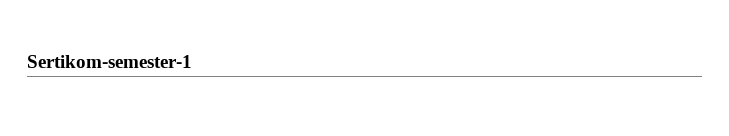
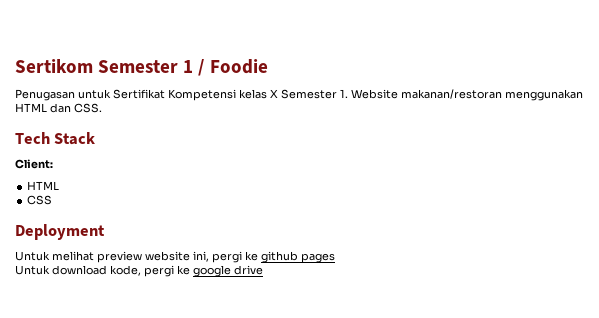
[27,55,192,68] Sertikom-semester-1 -> [15,59,268,76] [15,89,583,101] [15,103,102,113] [15,132,96,145] [15,159,53,169] [27,181,60,190] [27,195,53,205] [15,224,105,240] [15,251,335,263] [15,265,263,277] Sertikom Semester 1 / Foodie // Penugasan untuk Sertifikat Kompetensi kelas X Semester 1. Website makanan/restoran menggunakan HTML dan CSS. // Tech Stack // Client: // HTML // CSS // Deployment // Untuk melihat preview website ini, pergi ke github pages // Untuk download kode, pergi ke google drive

